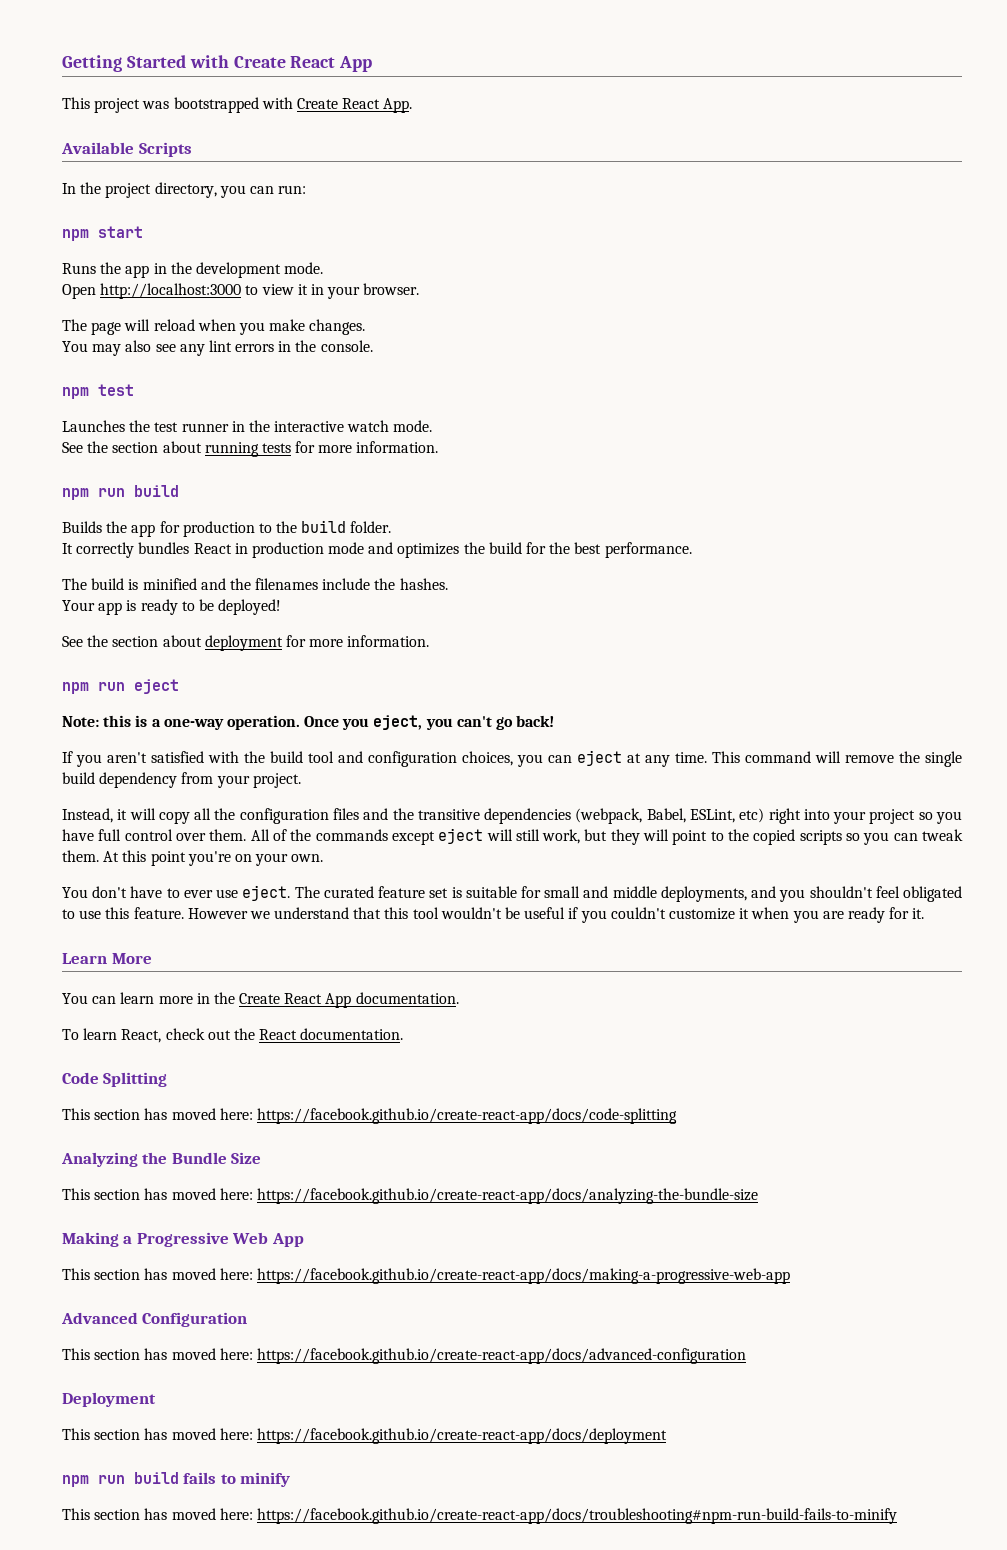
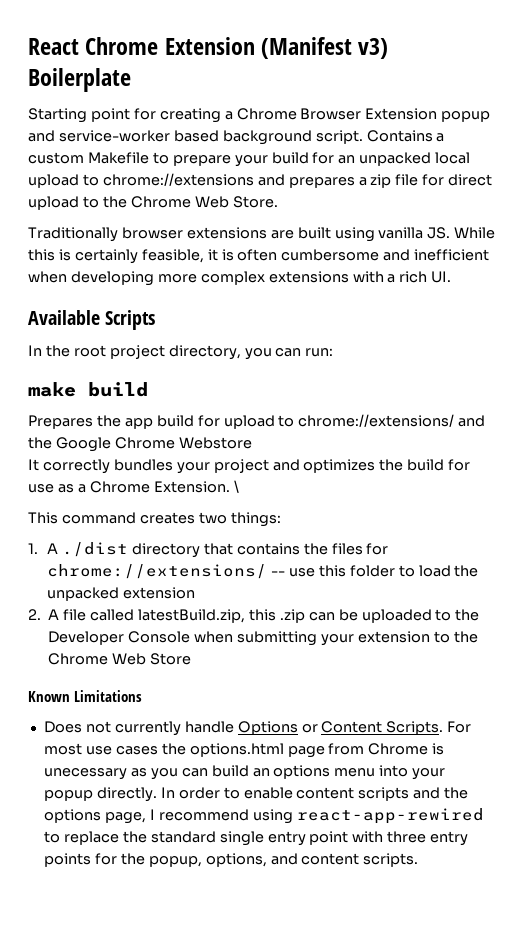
[62,55,373,72] [62,97,413,113] Getting Started with Create React App // This project was bootstrapped with Create React App. -> [28,37,389,59] [28,68,131,92] [28,108,491,123] [28,130,445,145] [28,152,471,167] [28,173,493,188] [28,196,278,210] [28,227,496,242] [28,249,490,264] [28,271,452,286] React Chrome Extension (Manifest v3) Boilerplate // Starting point for creating a Chrome Browser Extension popup and service-worker based background script. Contains a custom Makefile to prepare your build for an unpacked local upload to chrome://extensions and prepares a zip file for direct upload to the Chrome Web Store. // Traditionally browser extensions are built using vanilla JS. While this is certainly feasible, it is often cumbersome and inefficient when developing more complex extensions with a rich UI.
(102, 188) none -> [73,345,106,357] root
[62,226,143,241] [62,262,324,278] [62,283,420,299] [62,319,366,335] [62,340,373,356] [62,384,134,399] [62,420,433,432] [62,441,439,457] [62,485,179,500] [62,520,392,537] npm start // Runs the app in the development mode. // Open http://localhost:3000 to view it in your browser. // The page will reload when you make changes. // You may also see any lint errors in the console. // npm test // Launches the test runner in the interactive watch mode. // See the section about running tests for more information. // npm run build // Builds the app for production to the build folder. -> [28,382,148,397] [28,414,486,429] [28,437,252,452] make build // Prepares the app build for upload to chrome://extensions/ and the Google Chrome Webstore
[193,542,365,558] React in production mode -> [176,459,269,474] your project
[549,542,692,558] [62,578,448,590] [62,599,282,615] [62,635,430,651] [62,679,179,694] [62,715,555,730] [62,750,962,767] [62,772,301,788] [62,808,963,824] [62,828,964,845] [62,850,324,866] [62,885,963,902] [62,907,925,923] [62,953,152,964] [62,992,459,1008] [62,1028,404,1043] [62,1072,168,1087] [62,1108,677,1124] [61,1152,262,1167] [62,1188,758,1204] [62,1232,304,1247] [62,1268,790,1284] [61,1312,248,1327] [62,1348,746,1364] [62,1392,156,1407] [62,1428,667,1444] [62,1472,291,1487] [62,1508,897,1524] the best performance. // The build is minified and the filenames include the hashes. // Your app is ready to be deployed! // See the section about deployment for more information. // npm run eject // Note: this is a one-way operation. Once you eject, you can't go back! // If you aren't satisfied with the build tool and configuration choices, you can eject at any time. This command will remove the single build dependency from your project. // Instead, it will copy all the configuration files and the transitive dependencies (webpack, Babel, ESLint, etc) right into your project so you have full control over them. All of the commands except eject will still work, but they will point to the copied scripts so you can tweak them. At this point you're on your own. // You don't have to ever use eject. The curated feature set is suitable for small and middle deployments, and you shouldn't feel obligated to use this feature. However we understand that this tool wouldn't be useful if you couldn't customize it when you are ready for it. // Learn More // You can learn more in the Create React App documentation. // To learn React, check out the React documentation. // Code Splitting // This section has moved here: https://facebook.github.io/create-react-app/docs/code-splitting // Analyzing the Bundle Size // This section has moved here: https://facebook.github.io/create-react-app/docs/analyzing-the-bundle-size // Making a Progressive Web App // This section has moved here: https://facebook.github.io/create-react-app/docs/making-a-progressive-web-app // Advanced Configuration // This section has moved here: https://facebook.github.io/create-react-app/docs/advanced-configuration // Deployment // This section has moved here: https://facebook.github.io/create-react-app/docs/deployment // npm run build fails to minify // This section has moved here: https://facebook.github.io/create-react-app/docs/troubleshooting#npm-run-build-fails-to-minify -> [28,480,239,493] [28,512,281,527] [28,542,389,558] [47,564,479,579] [47,587,195,601] [28,609,480,623] [48,631,478,646] [48,653,192,665] [28,690,143,702] [43,721,472,736] [43,743,445,758] [43,765,446,780] [43,787,469,802] [43,808,484,824] [43,831,469,846] [43,853,419,867] use as a Chrome Extension. \ // This command creates two things: // 1. A ./dist directory that contains the files for chrome://extensions/ -- use this folder to load the unpacked extension // 2. A file called latestBuild.zip, this .zip can be uploaded to the Developer Console when submitting your extension to the Chrome Web Store // Known Limitations // Does not currently handle Options or Content Scripts. For most use cases the options.html page from Chrome is unecessary as you can build an options menu into your popup directly. In order to enable content scripts and the options page, I recommend using react-app-rewired to replace the standard single entry point with three entry points for the popup, options, and content scripts.

